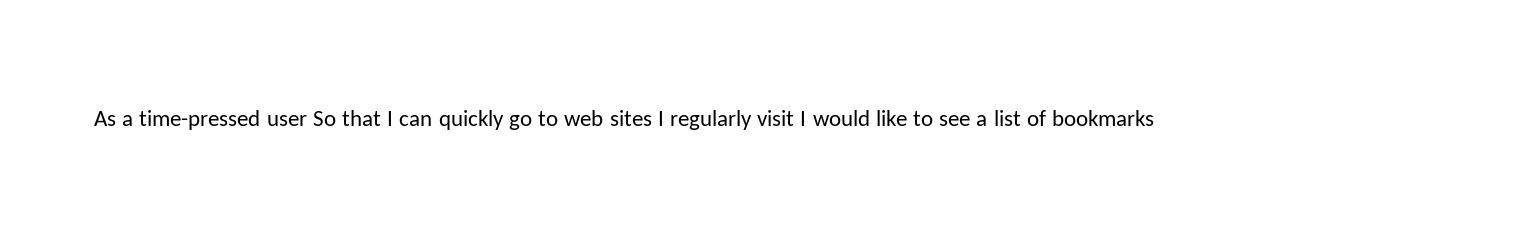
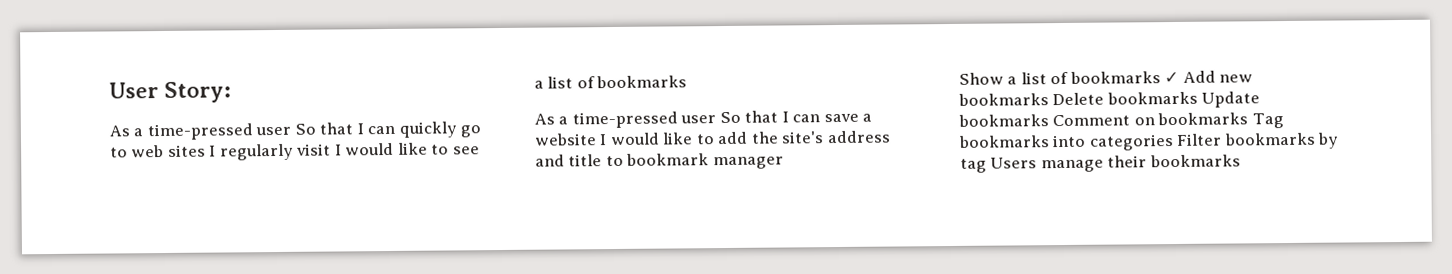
(94, 118) none -> [109,81,231,103] User Story: //
(1155, 118) none -> [534,110,873,129] [534,130,891,146] [535,153,784,170] [959,70,1254,85] [958,91,1261,108] [958,112,1284,129] [958,132,1340,151] [960,154,1241,173] // As a time-pressed user So that I can save a website I would like to add the site's address and title to bookmark manager // Show a list of bookmarks ✓ Add new bookmarks Delete bookmarks Update bookmarks Comment on bookmarks Tag bookmarks into categories Filter bookmarks by tag Users manage their bookmarks

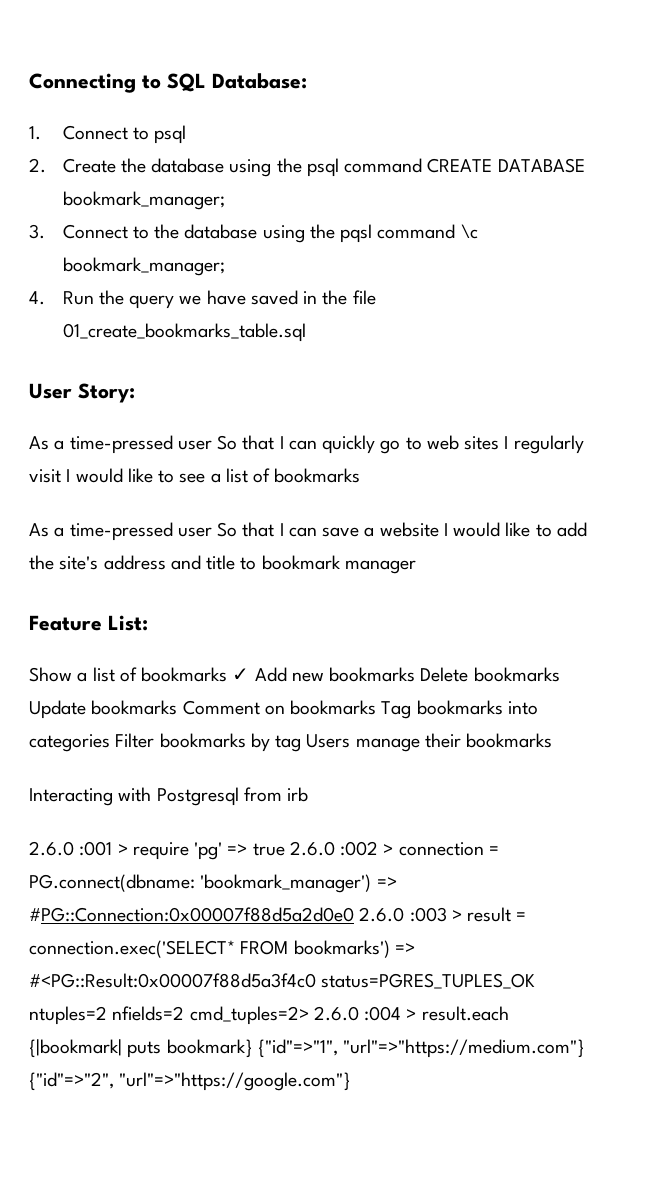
(109, 90) none -> [29,73,307,93] [29,125,187,144] [29,158,585,177] [62,191,225,210] [29,224,478,243] [62,257,225,276] [29,290,376,309] [62,323,306,342] Connecting to SQL Database: // 1. Connect to psql // 2. Create the database using the psql command CREATE DATABASE bookmark_manager; // 3. Connect to the database using the pqsl command \c bookmark_manager; // 4. Run the query we have saved in the file 01_create_bookmarks_table.sql //
(784, 163) none -> [29,615,148,631] // Feature List:
(1241, 161) none -> [29,787,309,806] [29,841,499,860] [29,874,397,893] [29,907,527,922] [29,940,415,958] [29,973,536,989] [29,1006,509,1025] [29,1039,586,1058] [29,1072,352,1091] // Interacting with Postgresql from irb // 2.6.0 :001 > require 'pg' => true 2.6.0 :002 > connection = PG.connect(dbname: 'bookmark_manager') => #PG::Connection:0x00007f88d5a2d0e0 2.6.0 :003 > result = connection.exec('SELECT* FROM bookmarks') => #<PG::Result:0x00007f88d5a3f4c0 status=PGRES_TUPLES_OK ntuples=2 nfields=2 cmd_tuples=2> 2.6.0 :004 > result.each {|bookmark| puts bookmark} {"id"=>"1", "url"=>"https://medium.com"} {"id"=>"2", "url"=>"https://google.com"}

